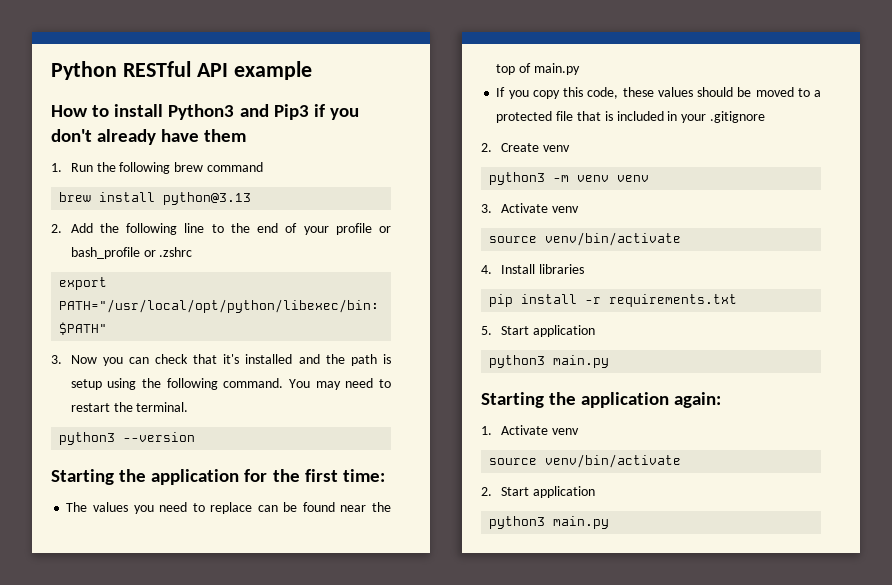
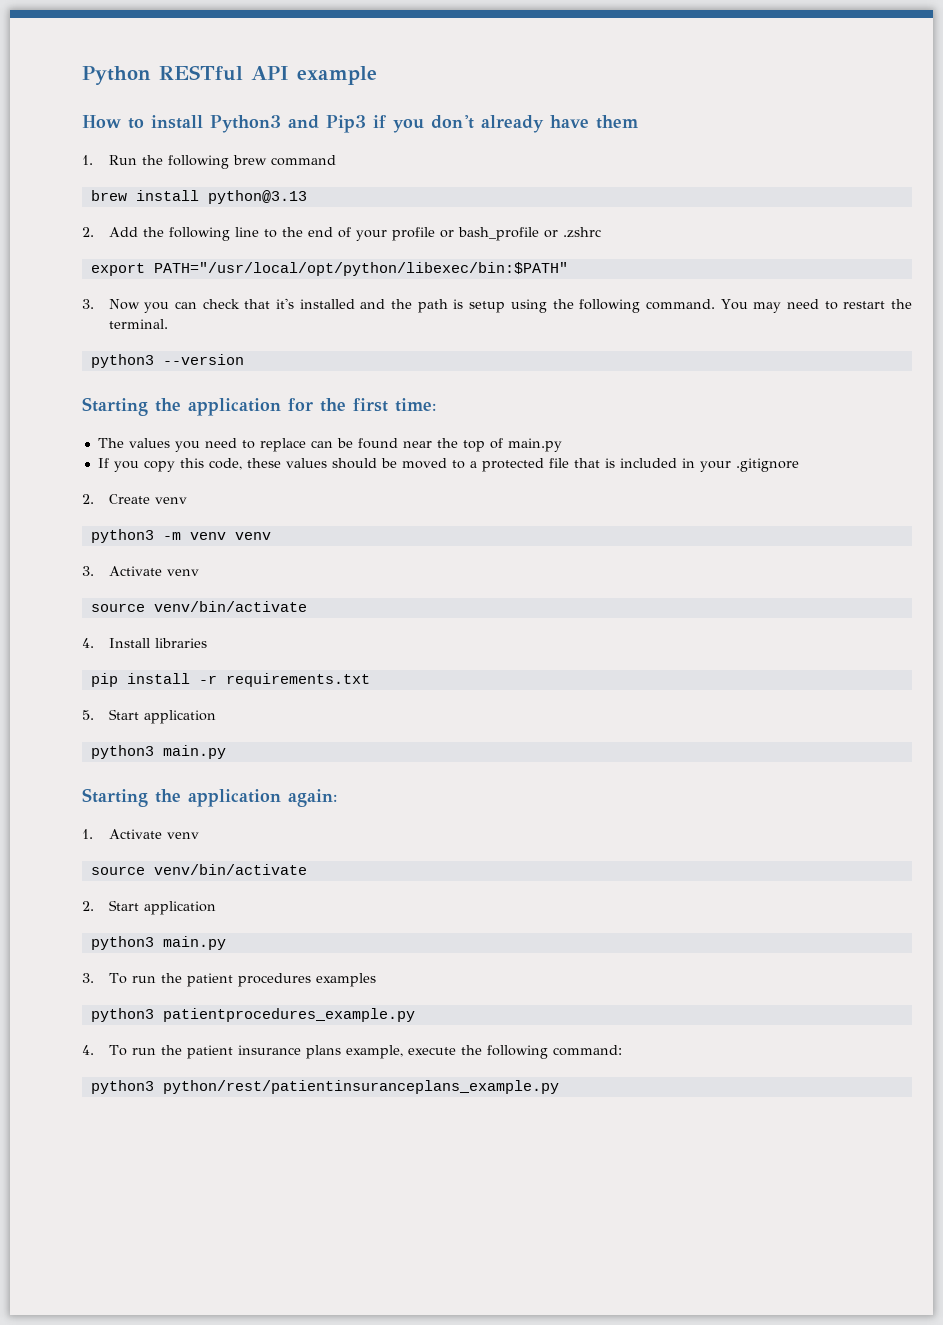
(610, 522) none -> [82,973,376,987] [90,1008,415,1022] [82,1045,622,1059] [90,1080,559,1094] // 3. To run the patient procedures examples // python3 patientprocedures_example.py // 4. To run the patient insurance plans example, execute the following command: // python3 python/rest/patientinsuranceplans_example.py

